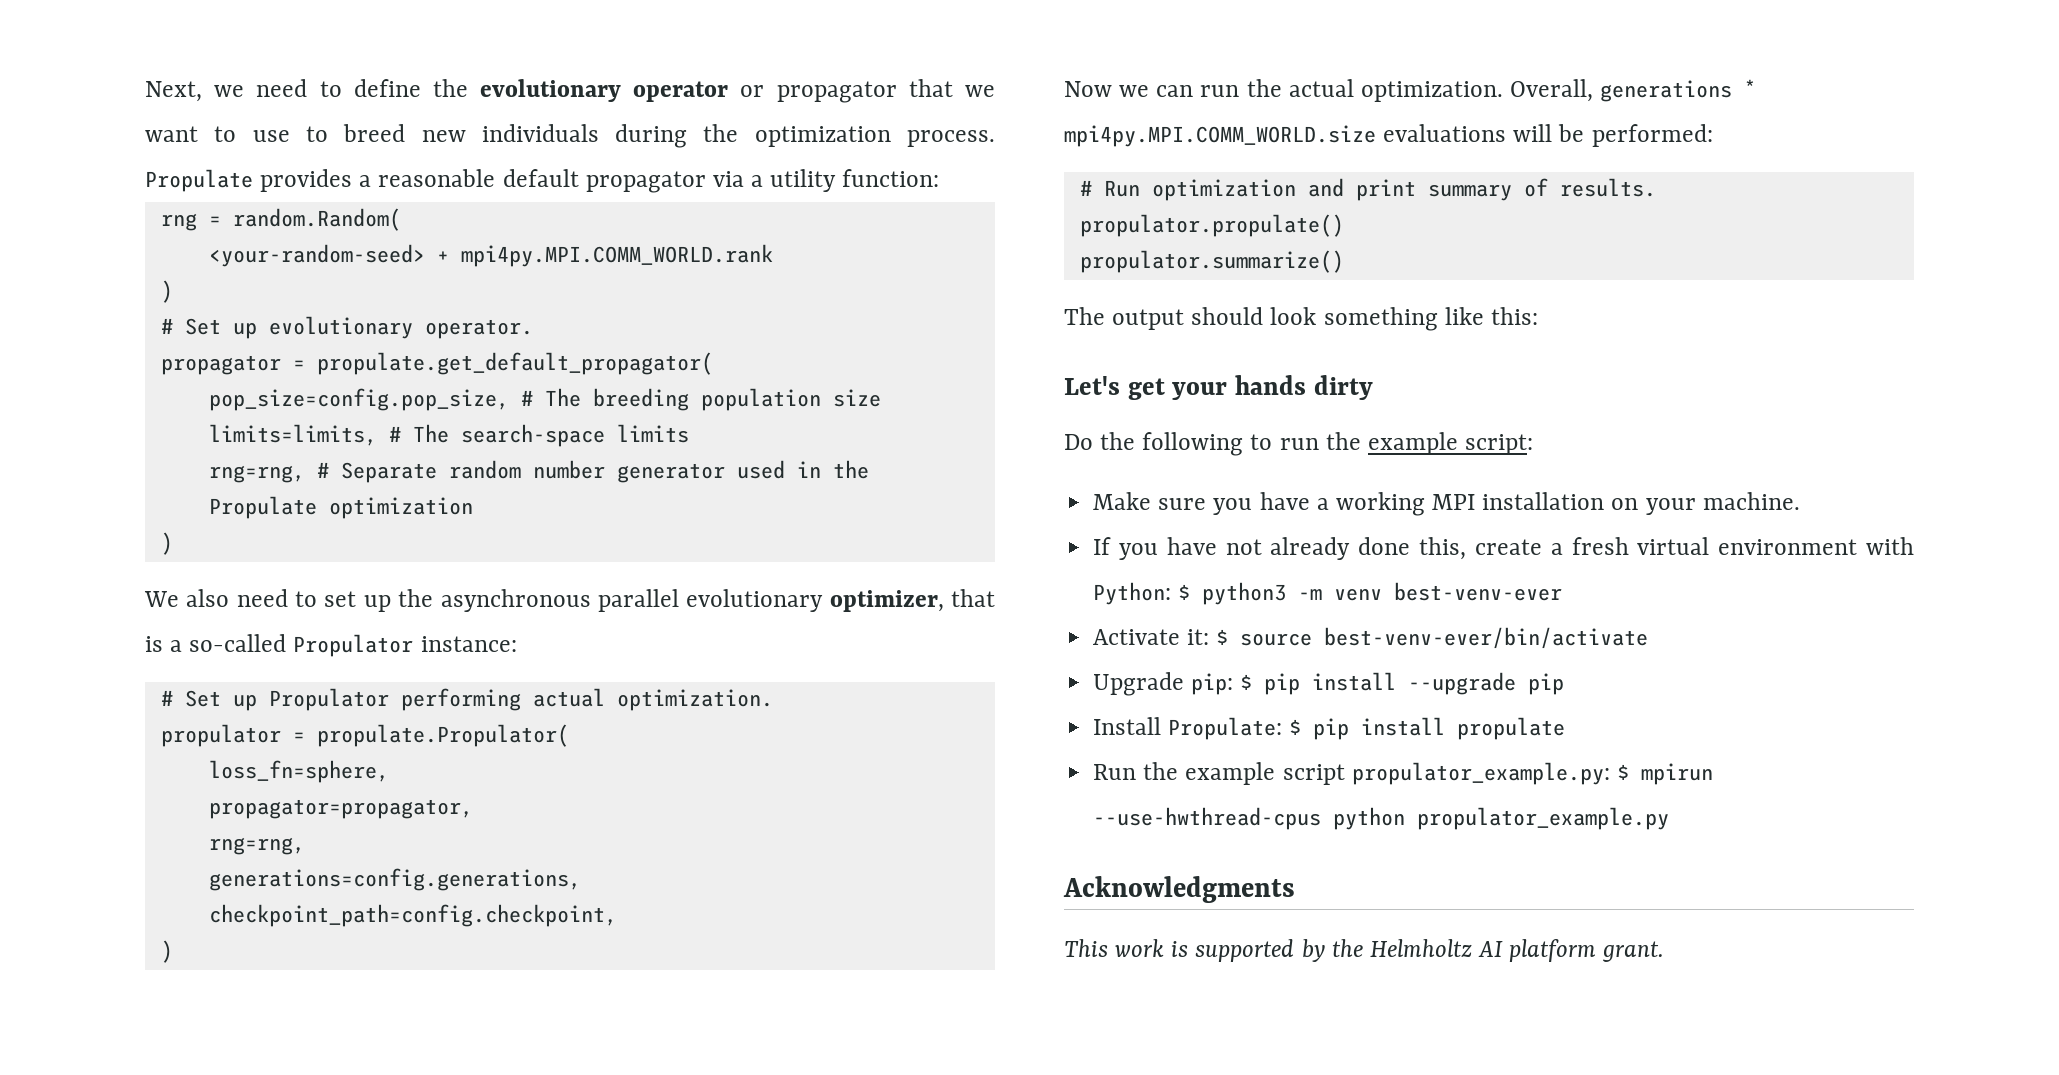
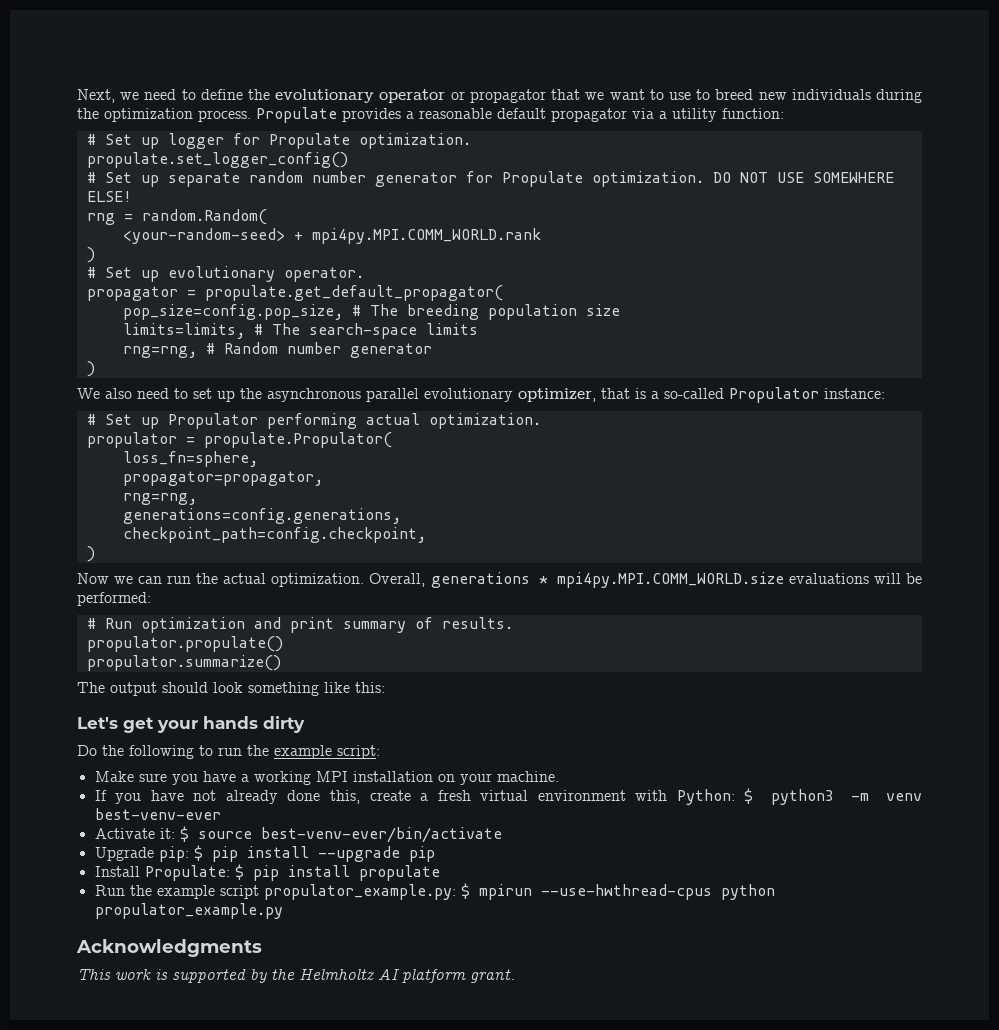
(940, 178) none -> [86,133,471,149] [86,152,348,168] [86,171,894,187] [86,191,132,202] // # Set up logger for Propulate optimization. // propulate.set_logger_config() // # Set up separate random number generator for Propulate optimization. DO NOT USE SOMEWHERE ELSE!
[340,460,869,483] [208,496,473,519] Separate random number generator used in the Propulate optimization -> [223,342,432,358] Random number generator

